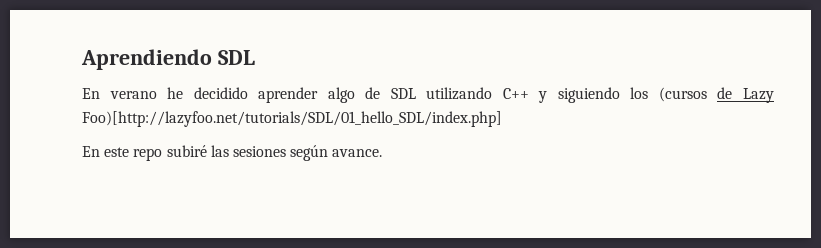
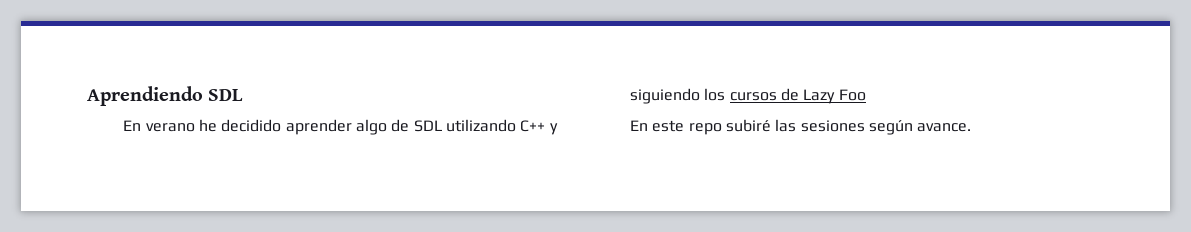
[658,87,707,102] (cursos -> [729,92,777,101] cursos
[82,111,502,127] Foo)[http://lazyfoo.net/tutorials/SDL/01_hello_SDL/index.php] -> [838,89,866,101] Foo

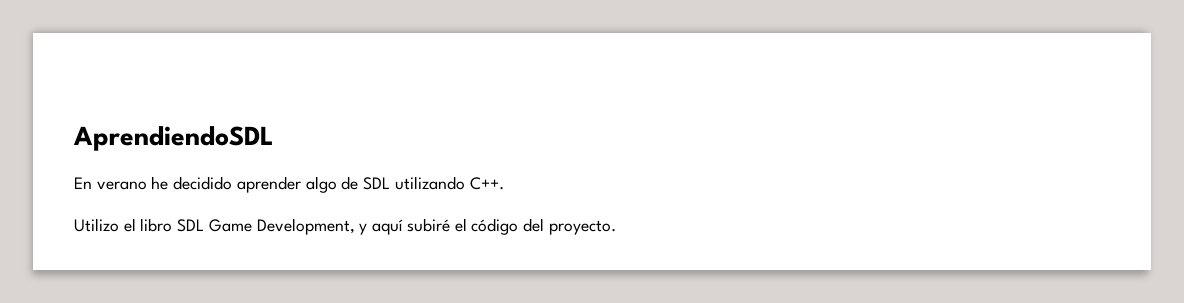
[87,86,244,106] Aprendiendo SDL -> [73,126,273,151] AprendiendoSDL
[520,120,558,135] [630,88,866,104] [630,119,972,135] C++ y siguiendo los cursos de Lazy Foo // En este repo subiré las sesiones según avance. -> [469,177,504,190] [74,218,616,235] C++. // Utilizo el libro SDL Game Development, y aquí subiré el código del proyecto.

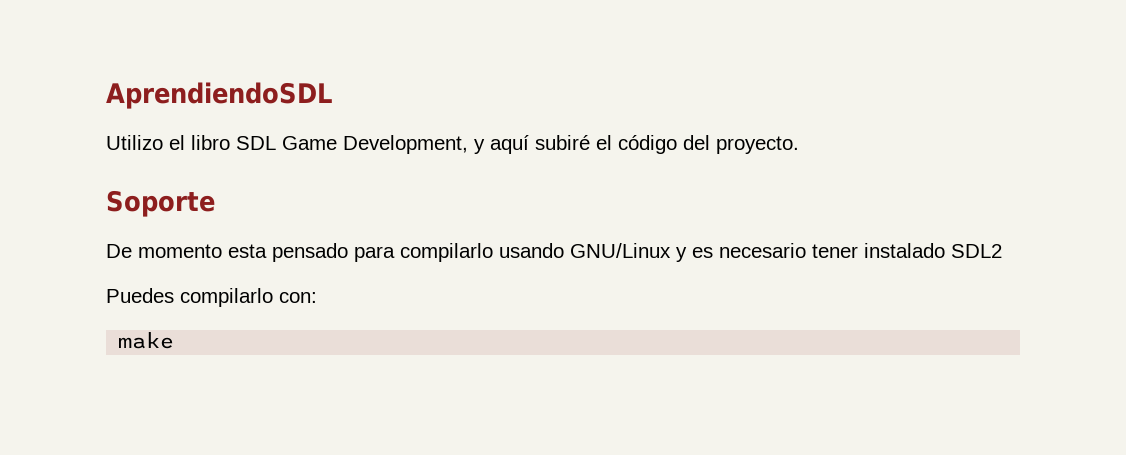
[74,176,504,193] // En verano he decidido aprender algo de SDL utilizando C++. -> (332, 95) none
(616, 227) none -> [106,190,215,217] [106,243,1002,262] [106,288,317,307] [118,332,175,349] // Soporte // De momento esta pensado para compilarlo usando GNU/Linux y es necesario tener instalado SDL2 // Puedes compilarlo con: // make

